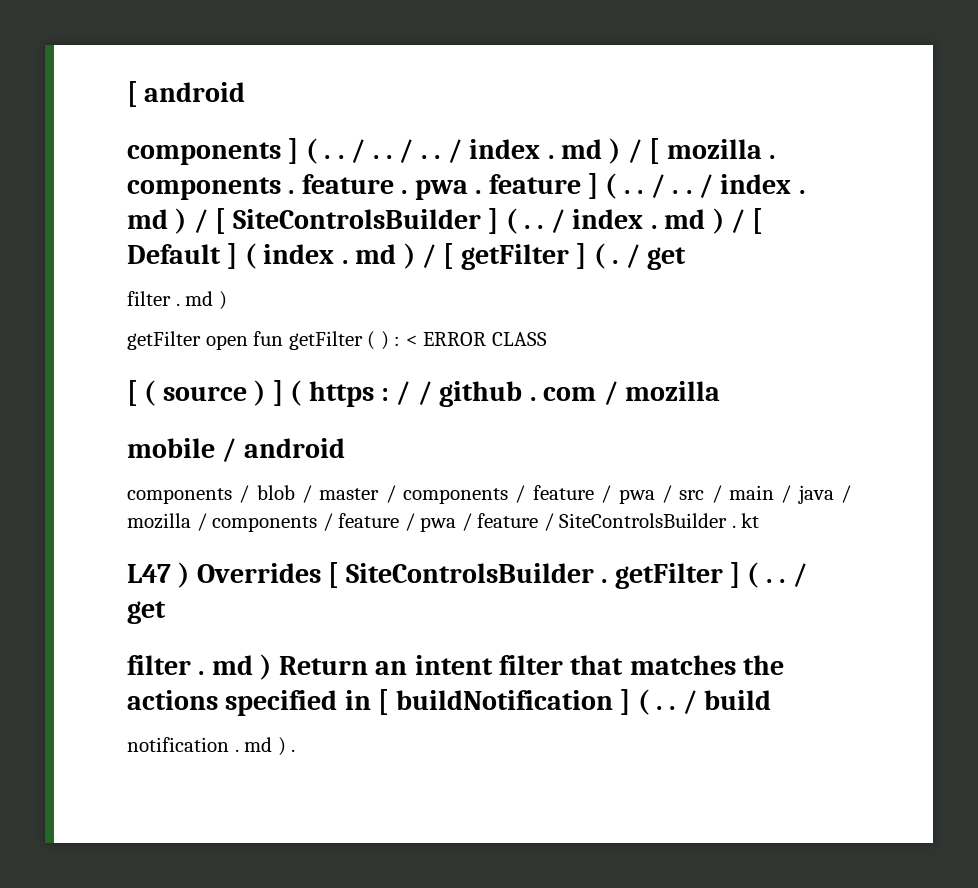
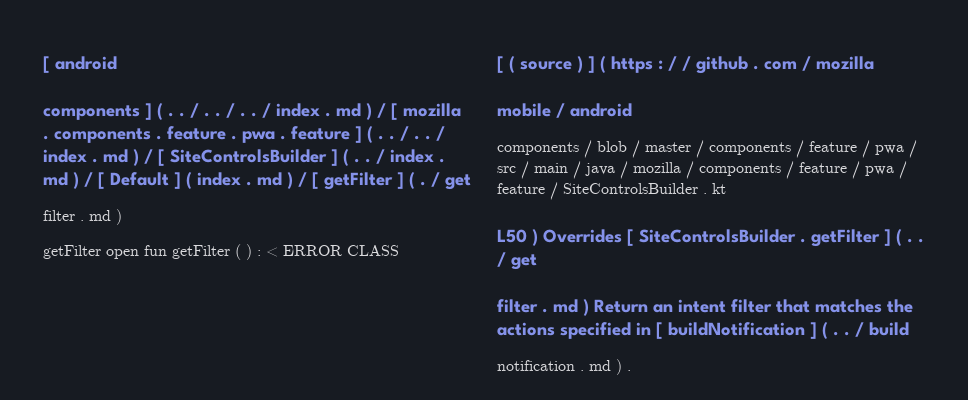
[127,564,171,583] L47 -> [497,229,527,243] L50

